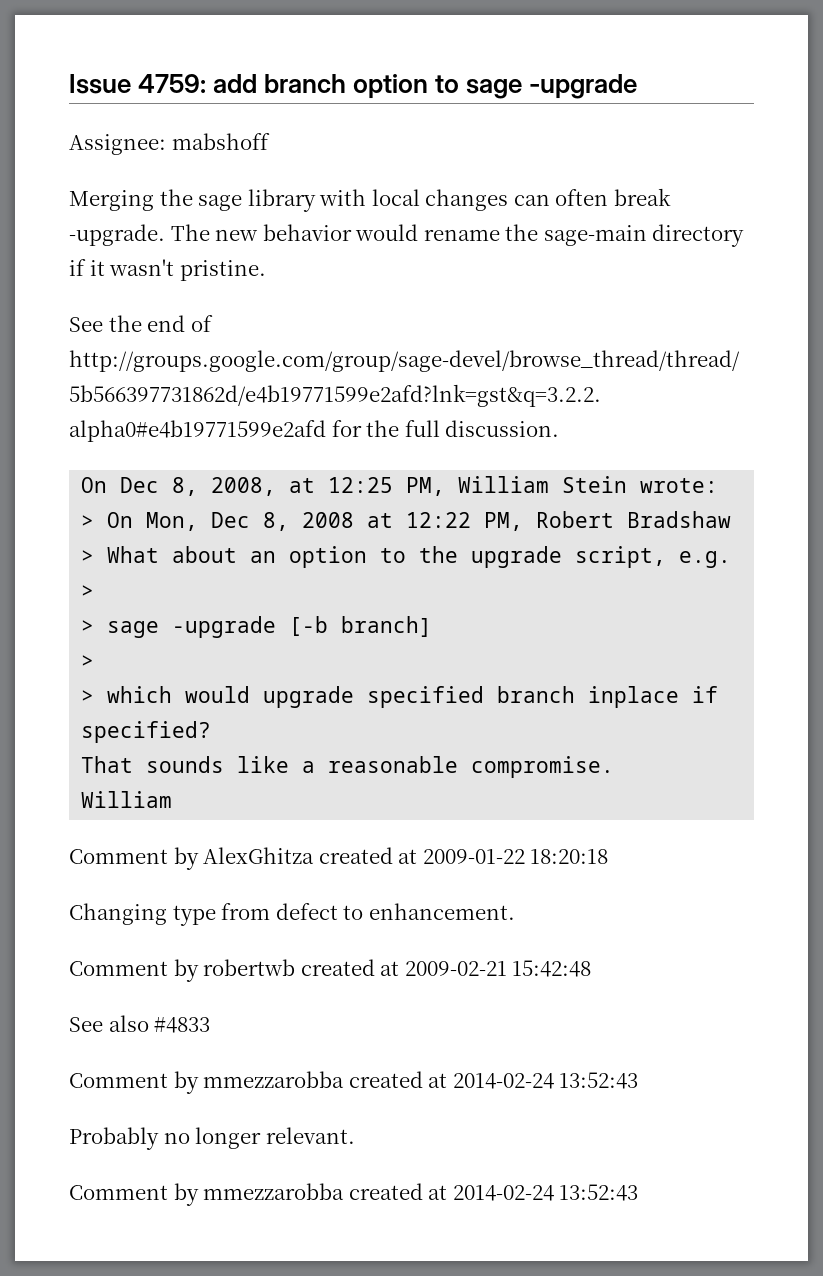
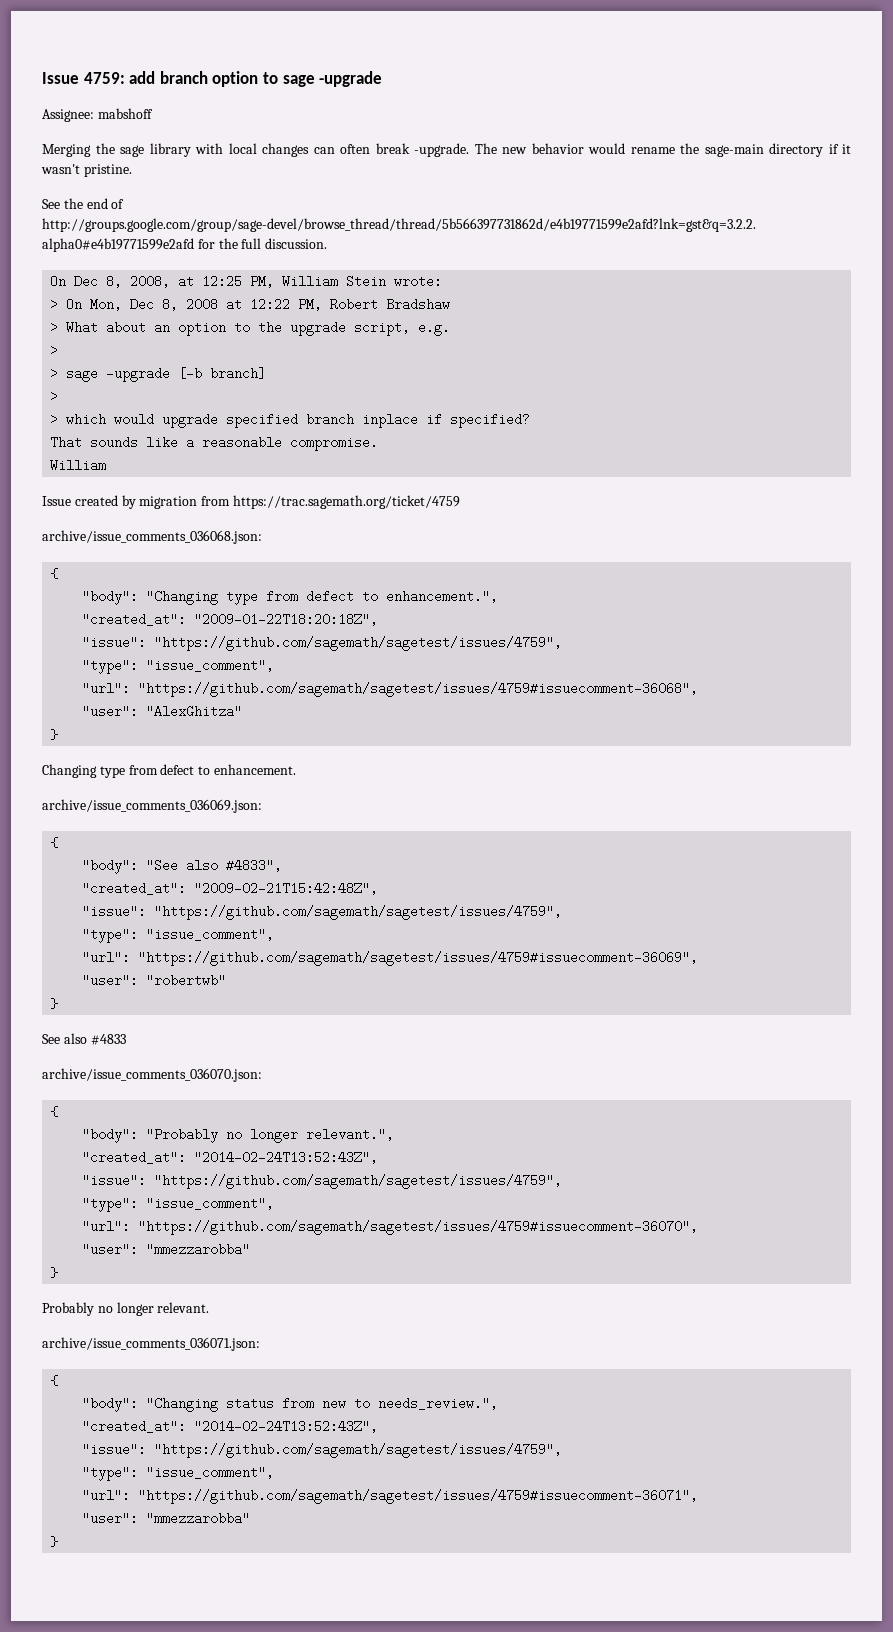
[69,847,609,870] Comment by AlexGhitza created at 2009-01-22 18:20:18 -> [42,495,460,509] [42,530,262,544] [50,568,59,579] [82,590,499,605] [82,613,379,626] [82,636,563,651] [82,659,275,674] [82,682,699,697] [82,705,243,718] [50,729,59,740] Issue created by migration from https://trac.sagemath.org/ticket/4759 // archive/issue_comments_036068.json: // { // "body": "Changing type from defect to enhancement.", // "created_at": "2009-01-22T18:20:18Z", // "issue": "https://github.com/sagemath/sagetest/issues/4759", // "type": "issue_comment", // "url": "https://github.com/sagemath/sagetest/issues/4759#issuecomment-36068", // "user": "AlexGhitza" // }
[69,959,592,982] [69,1015,211,1033] [69,1071,639,1094] [69,1127,355,1150] [69,1183,639,1206] Comment by robertwb created at 2009-02-21 15:42:48 // See also #4833 // Comment by mmezzarobba created at 2014-02-24 13:52:43 // Probably no longer relevant. // Comment by mmezzarobba created at 2014-02-24 13:52:43 -> [42,799,262,813] [50,837,59,848] [82,859,283,874] [82,882,379,895] [82,905,563,920] [82,928,275,943] [82,951,699,966] [82,974,227,987] [50,998,59,1009] [42,1033,126,1045] [42,1068,262,1082] [50,1106,59,1117] [82,1128,395,1143] [82,1151,379,1164] [82,1174,563,1189] [82,1197,275,1212] [82,1220,699,1235] [82,1243,251,1256] [50,1267,59,1278] [42,1302,210,1316] [42,1337,260,1351] [50,1375,59,1386] [82,1397,499,1412] [82,1420,379,1433] [82,1443,563,1458] [82,1466,275,1481] [82,1489,699,1504] [82,1512,251,1525] [50,1536,59,1547] archive/issue_comments_036069.json: // { // "body": "See also #4833", // "created_at": "2009-02-21T15:42:48Z", // "issue": "https://github.com/sagemath/sagetest/issues/4759", // "type": "issue_comment", // "url": "https://github.com/sagemath/sagetest/issues/4759#issuecomment-36069", // "user": "robertwb" // } // See also #4833 // archive/issue_comments_036070.json: // { // "body": "Probably no longer relevant.", // "created_at": "2014-02-24T13:52:43Z", // "issue": "https://github.com/sagemath/sagetest/issues/4759", // "type": "issue_comment", // "url": "https://github.com/sagemath/sagetest/issues/4759#issuecomment-36070", // "user": "mmezzarobba" // } // Probably no longer relevant. // archive/issue_comments_036071.json: // { // "body": "Changing status from new to needs_review.", // "created_at": "2014-02-24T13:52:43Z", // "issue": "https://github.com/sagemath/sagetest/issues/4759", // "type": "issue_comment", // "url": "https://github.com/sagemath/sagetest/issues/4759#issuecomment-36071", // "user": "mmezzarobba" // }

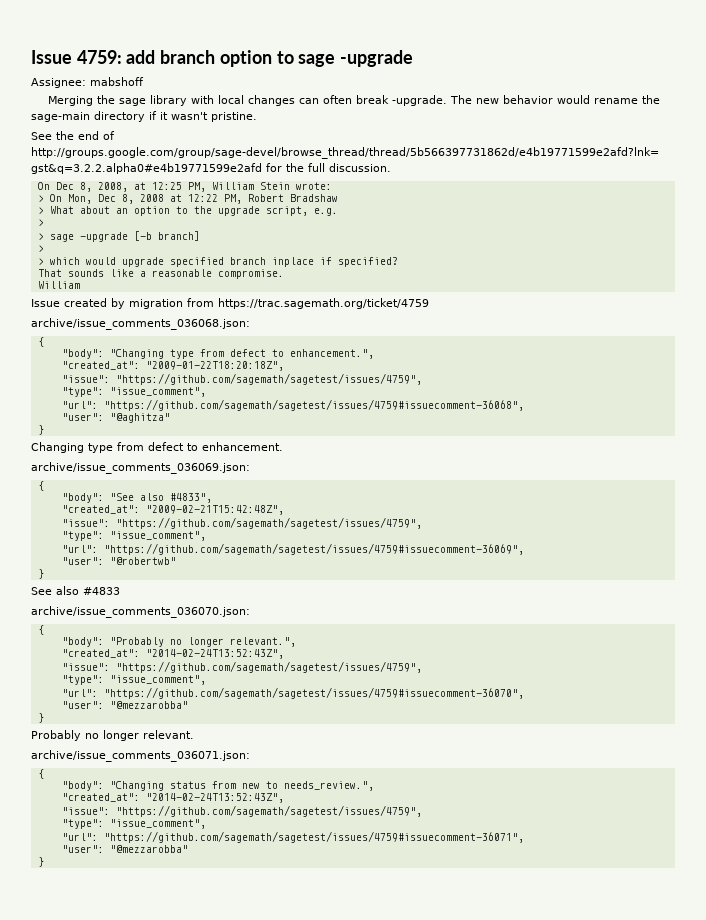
[146,705,243,718] "AlexGhitza" -> [109,413,170,423] "@aghitza"
[146,974,227,987] "robertwb" -> [109,557,176,565] "@robertwb"
[146,1243,251,1256] "mmezzarobba" -> [109,701,188,709] "@mezzarobba"
[146,1512,251,1525] "mmezzarobba" -> [109,845,188,853] "@mezzarobba"

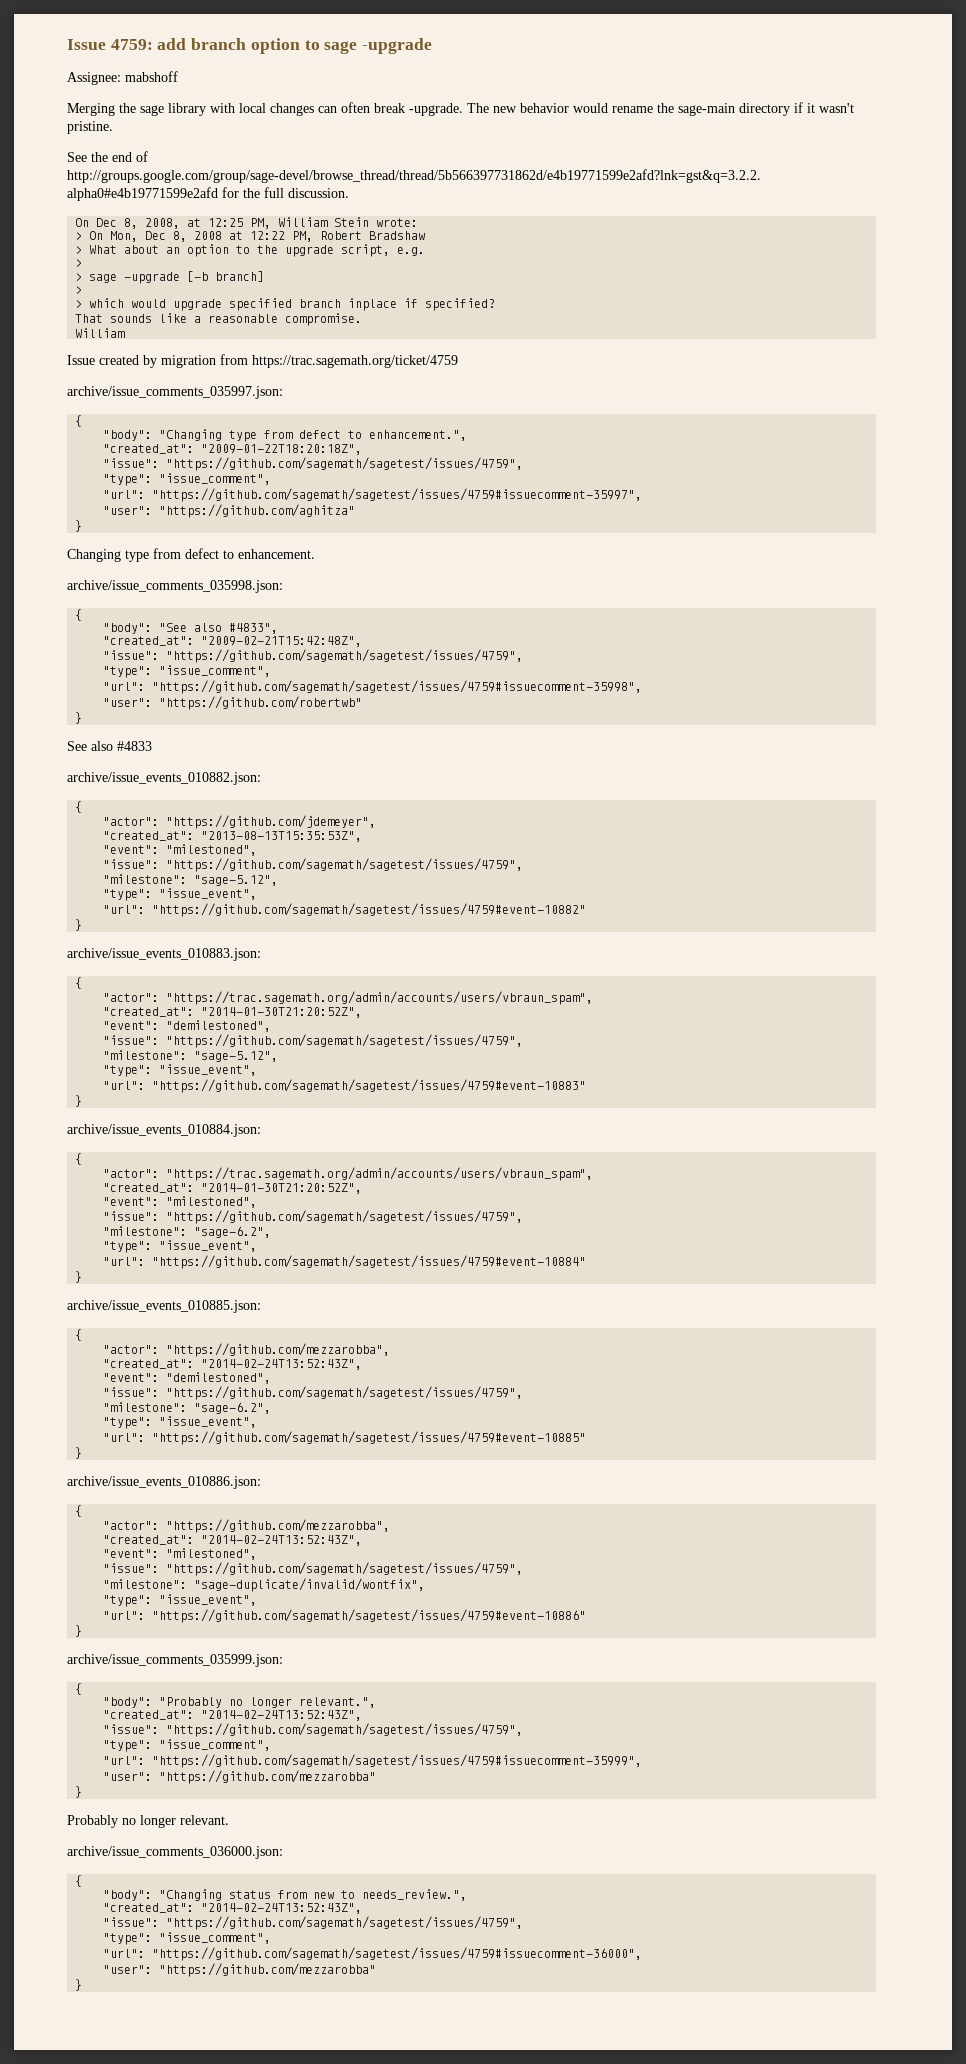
[31,318,250,330] archive/issue_comments_036068.json: -> [67,386,283,399] archive/issue_comments_035997.json:
[103,399,524,411] [61,413,170,423] "https://github.com/sagemath/sagetest/issues/4759#issuecomment-36068", // "user": "@aghitza" -> [152,488,643,502] [103,504,356,518] "https://github.com/sagemath/sagetest/issues/4759#issuecomment-35997", // "user": "https://github.com/aghitza"
[31,462,250,474] archive/issue_comments_036069.json: -> [67,580,283,593] archive/issue_comments_035998.json:
[103,543,524,555] [61,557,176,565] "https://github.com/sagemath/sagetest/issues/4759#issuecomment-36069", // "user": "@robertwb" -> [152,680,643,694] [103,696,363,710] "https://github.com/sagemath/sagetest/issues/4759#issuecomment-35998", // "user": "https://github.com/robertwb"
[31,606,250,618] archive/issue_comments_036070.json: -> [67,772,261,785] [75,801,83,813] [103,815,377,829] [103,831,363,842] [103,844,258,856] [103,858,524,872] [103,874,279,886] [103,888,258,901] [103,903,587,917] [75,919,83,931] [67,948,261,961] [75,977,83,989] [103,991,594,1005] [103,1007,363,1018] [103,1020,272,1032] [103,1034,524,1048] [103,1050,279,1062] [103,1064,258,1077] [103,1079,587,1093] [75,1095,83,1107] [67,1124,261,1137] [75,1153,83,1165] [103,1167,594,1181] [103,1183,363,1194] [103,1196,258,1208] [103,1210,524,1224] [103,1226,272,1238] [103,1240,258,1253] [103,1255,587,1269] [75,1271,83,1283] [67,1300,261,1313] [75,1329,83,1341] [103,1343,391,1357] [103,1359,363,1370] [103,1372,272,1384] [103,1386,524,1400] [103,1402,272,1414] [103,1416,258,1429] [103,1431,587,1445] [75,1447,83,1459] [67,1476,261,1489] [75,1505,83,1517] [103,1519,391,1533] [103,1535,363,1546] [103,1548,258,1560] [103,1562,524,1576] [103,1578,426,1592] [103,1594,258,1607] [103,1609,587,1623] [75,1625,83,1637] [67,1654,283,1667] archive/issue_events_010882.json: // { // "actor": "https://github.com/jdemeyer", // "created_at": "2013-08-13T15:35:53Z", // "event": "milestoned", // "issue": "https://github.com/sagemath/sagetest/issues/4759", // "milestone": "sage-5.12", // "type": "issue_event", // "url": "https://github.com/sagemath/sagetest/issues/4759#event-10882" // } // archive/issue_events_010883.json: // { // "actor": "https://trac.sagemath.org/admin/accounts/users/vbraun_spam", // "created_at": "2014-01-30T21:20:52Z", // "event": "demilestoned", // "issue": "https://github.com/sagemath/sagetest/issues/4759", // "milestone": "sage-5.12", // "type": "issue_event", // "url": "https://github.com/sagemath/sagetest/issues/4759#event-10883" // } // archive/issue_events_010884.json: // { // "actor": "https://trac.sagemath.org/admin/accounts/users/vbraun_spam", // "created_at": "2014-01-30T21:20:52Z", // "event": "milestoned", // "issue": "https://github.com/sagemath/sagetest/issues/4759", // "milestone": "sage-6.2", // "type": "issue_event", // "url": "https://github.com/sagemath/sagetest/issues/4759#event-10884" // } // archive/issue_events_010885.json: // { // "actor": "https://github.com/mezzarobba", // "created_at": "2014-02-24T13:52:43Z", // "event": "demilestoned", // "issue": "https://github.com/sagemath/sagetest/issues/4759", // "milestone": "sage-6.2", // "type": "issue_event", // "url": "https://github.com/sagemath/sagetest/issues/4759#event-10885" // } // archive/issue_events_010886.json: // { // "actor": "https://github.com/mezzarobba", // "created_at": "2014-02-24T13:52:43Z", // "event": "milestoned", // "issue": "https://github.com/sagemath/sagetest/issues/4759", // "milestone": "sage-duplicate/invalid/wontfix", // "type": "issue_event", // "url": "https://github.com/sagemath/sagetest/issues/4759#event-10886" // } // archive/issue_comments_035999.json:
[103,687,524,699] [61,701,188,709] "https://github.com/sagemath/sagetest/issues/4759#issuecomment-36070", // "user": "@mezzarobba" -> [152,1754,643,1768] [103,1770,377,1784] "https://github.com/sagemath/sagetest/issues/4759#issuecomment-35999", // "user": "https://github.com/mezzarobba"
[31,750,250,762] archive/issue_comments_036071.json: -> [67,1846,283,1859] archive/issue_comments_036000.json:
[103,831,524,843] [61,845,188,853] "https://github.com/sagemath/sagetest/issues/4759#issuecomment-36071", // "user": "@mezzarobba" -> [152,1947,643,1961] [103,1963,377,1977] "https://github.com/sagemath/sagetest/issues/4759#issuecomment-36000", // "user": "https://github.com/mezzarobba"

